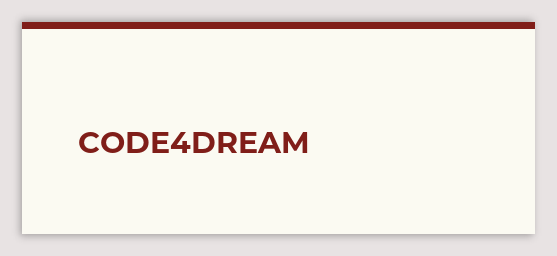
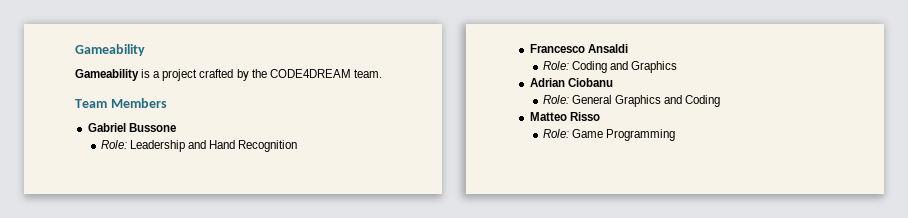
[78,132,310,153] CODE4DREAM -> [75,44,145,56] [75,69,382,81] [75,98,167,108] [87,123,176,132] [100,140,298,152] [529,44,628,53] [542,61,678,73] [529,78,613,87] [542,95,721,107] [529,112,600,121] [542,129,676,141] Gameability // Gameability is a project crafted by the CODE4DREAM team. // Team Members // Gabriel Bussone // Role: Leadership and Hand Recognition // Francesco Ansaldi // Role: Coding and Graphics // Adrian Ciobanu // Role: General Graphics and Coding // Matteo Risso // Role: Game Programming

